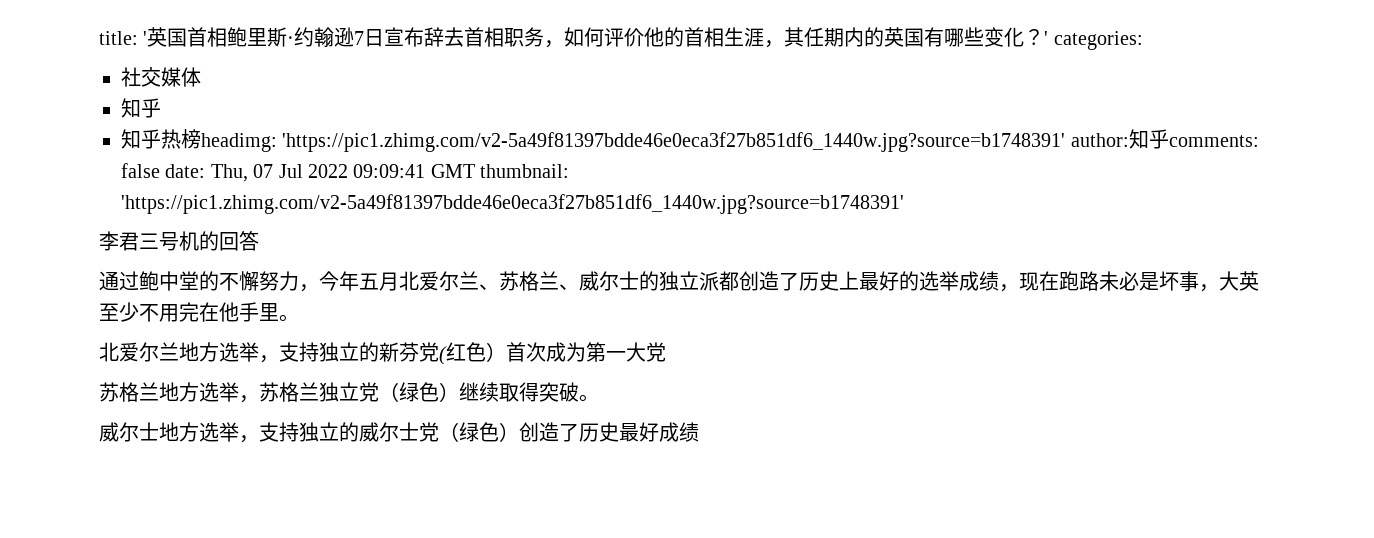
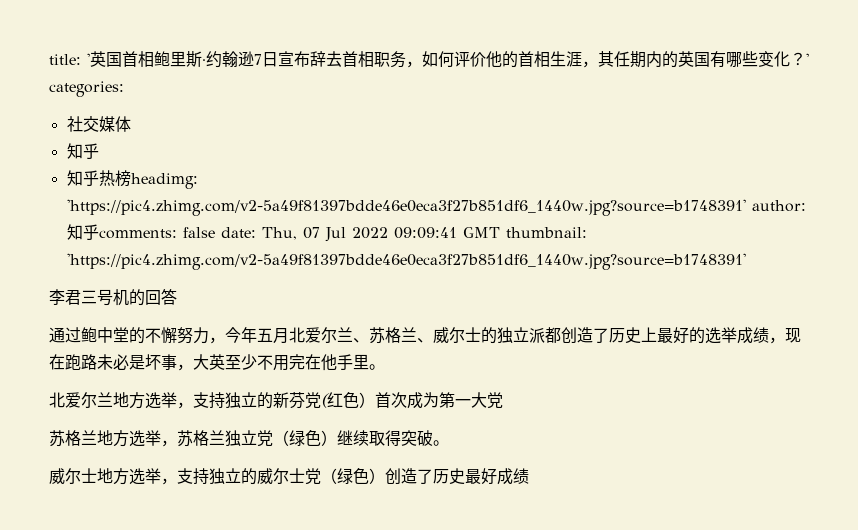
[282,132,1066,152] 'https://pic1.zhimg.com/v2-5a49f81397bdde46e0eca3f27b851df6_1440w.jpg?source=b1748391' -> [66,199,746,216] 'https://pic4.zhimg.com/v2-5a49f81397bdde46e0eca3f27b851df6_1440w.jpg?source=b1748391'
[121,194,904,214] 'https://pic1.zhimg.com/v2-5a49f81397bdde46e0eca3f27b851df6_1440w.jpg?source=b1748391' -> [66,253,746,270] 'https://pic4.zhimg.com/v2-5a49f81397bdde46e0eca3f27b851df6_1440w.jpg?source=b1748391'

